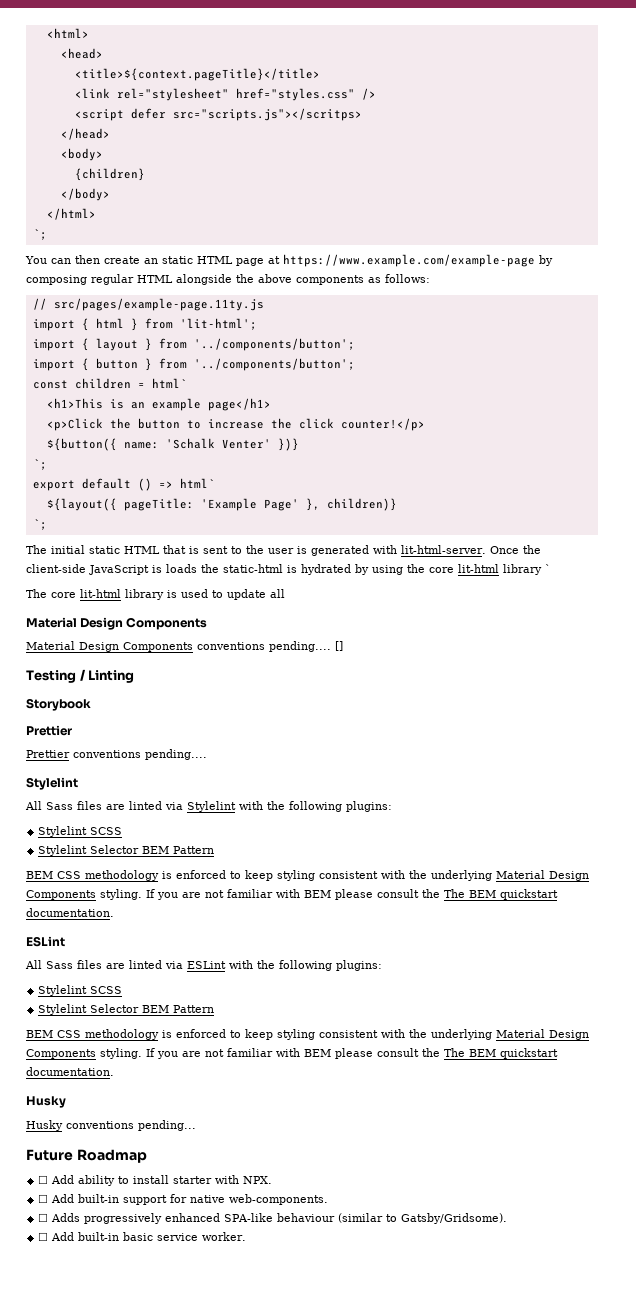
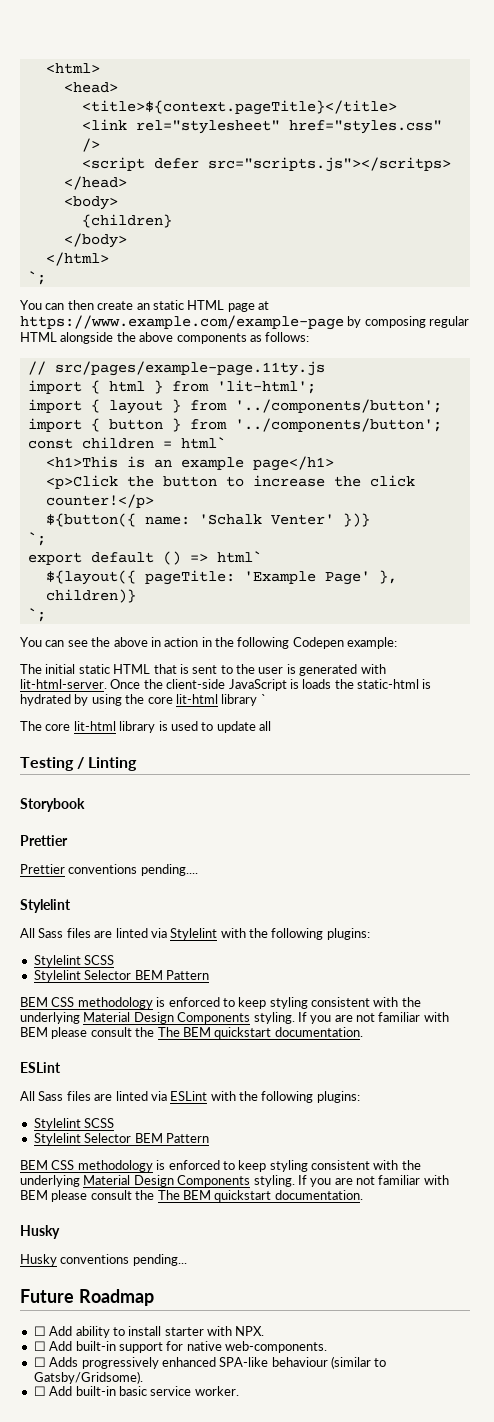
(47, 524) none -> [20,637,398,649] // You can see the above in action in the following Codepen example:
[26,617,208,630] [26,641,343,652] // Material Design Components // Material Design Components conventions pending.... [] -> (271, 726) none

